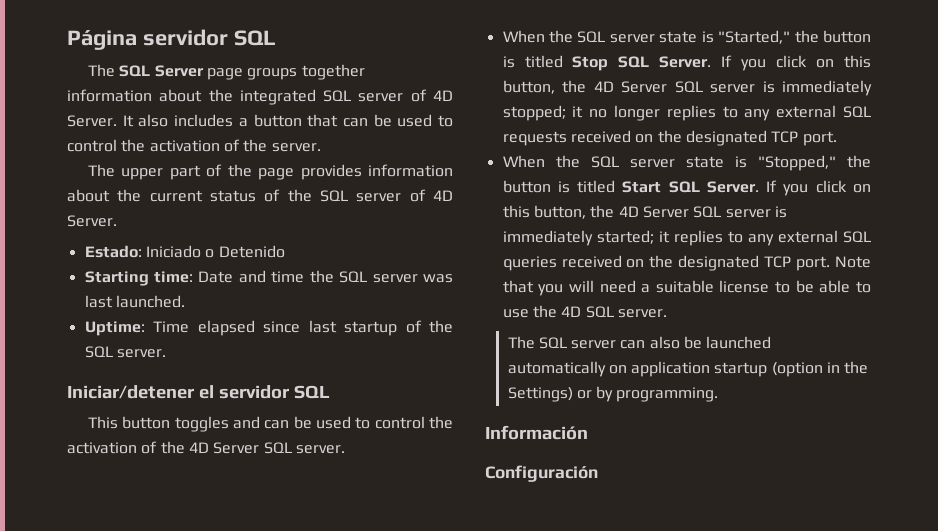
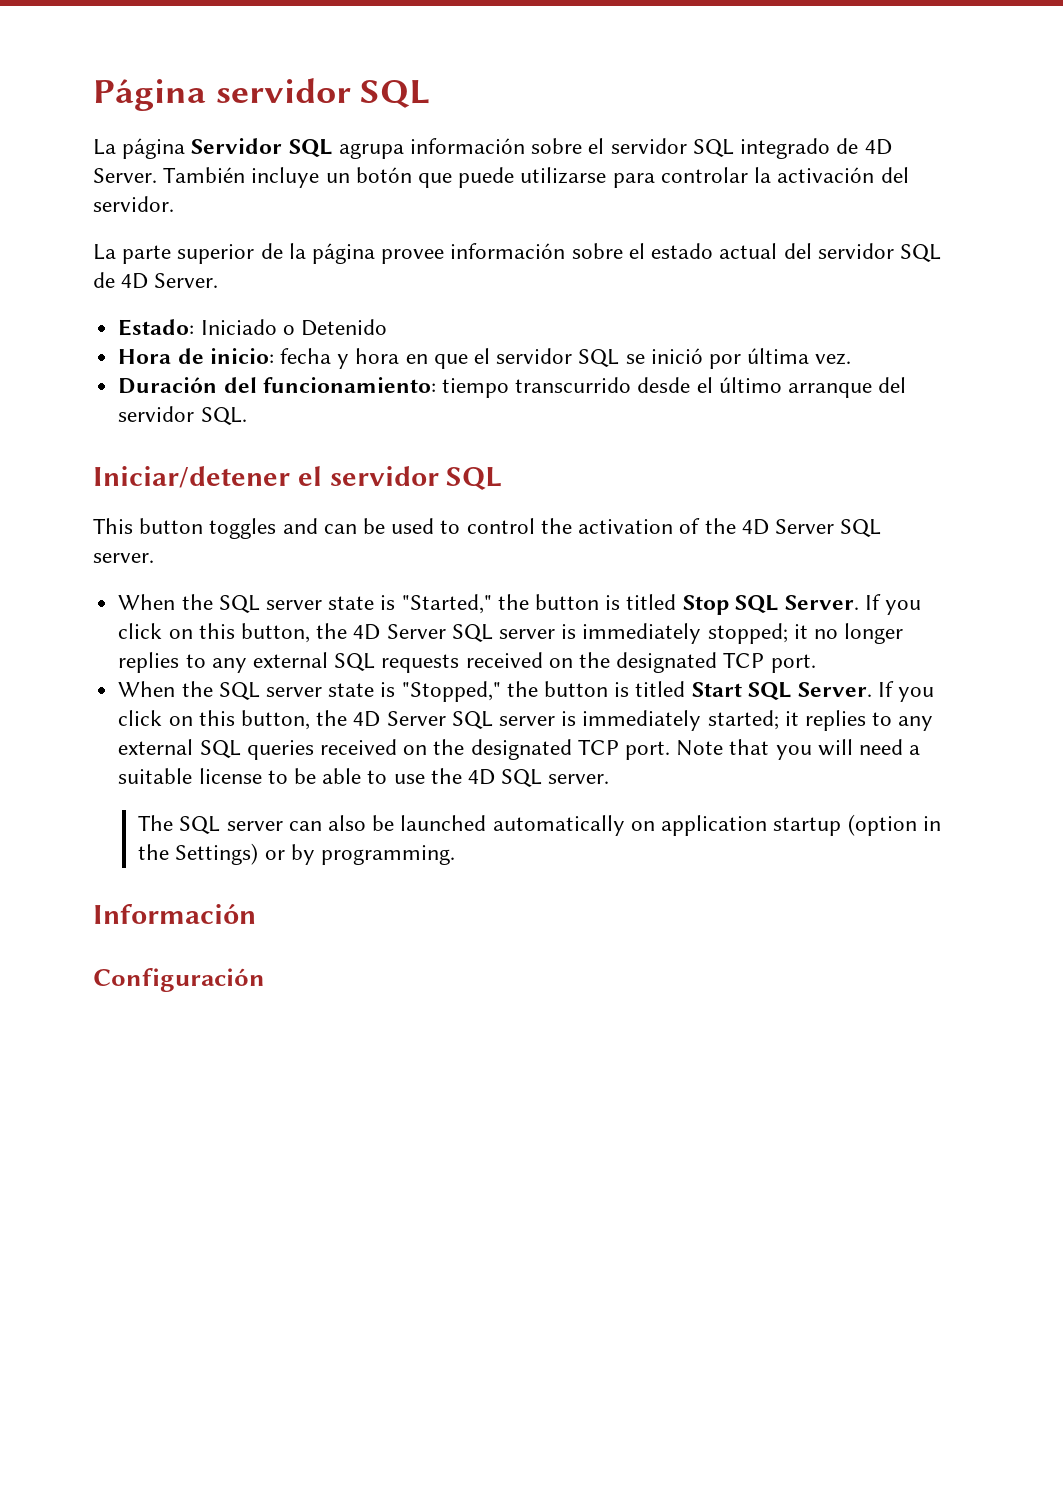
[88,64,365,80] [67,89,453,105] [67,114,453,127] [67,139,321,152] [88,164,453,180] [67,189,426,202] The SQL Server page groups together information about the integrated SQL server of 4D Server. It also includes a button that can be used to control the activation of the server. // The upper part of the page provides information about the current status of the SQL server of -> [93,138,892,159] [93,167,909,188] [93,196,174,212] [93,243,941,264] [93,272,115,288] La página Servidor SQL agrupa información sobre el servidor SQL integrado de 4D Server. También incluye un botón que puede utilizarse para controlar la activación del servidor. // La parte superior de la página provee información sobre el estado actual del servidor SQL de
[84,270,454,286] [84,295,185,308] [84,320,453,336] [84,346,166,358] Starting time: Date and time the SQL server was last launched. // Uptime: Time elapsed since last startup of the SQL server. -> [118,348,852,369] [118,377,907,398] [118,406,247,425] Hora de inicio: fecha y hora en que el servidor SQL se inició por última vez. // Duración del funcionamiento: tiempo transcurrido desde el último arranque del servidor SQL.

